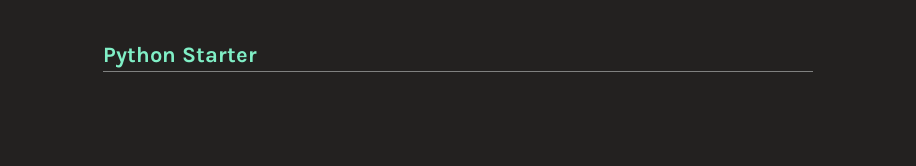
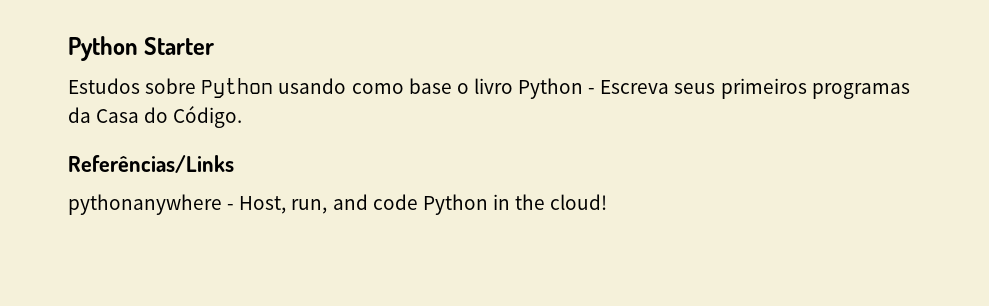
(257, 55) none -> [68,78,910,99] [68,106,243,128] [68,155,234,173] [68,194,608,215] // Estudos sobre Python usando como base o livro Python - Escreva seus primeiros programas da Casa do Código. // Referências/Links // pythonanywhere - Host, run, and code Python in the cloud!

